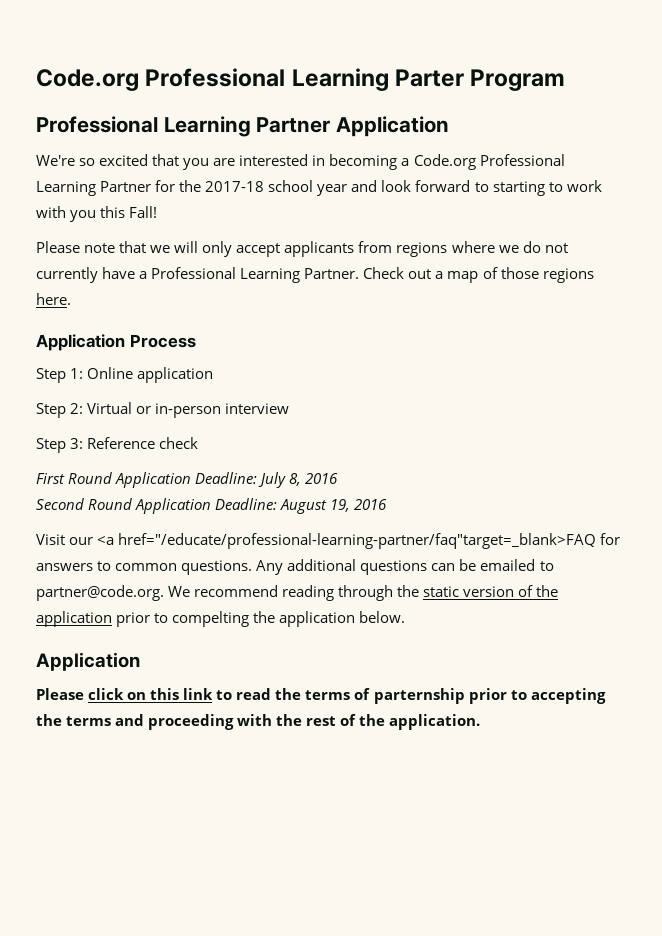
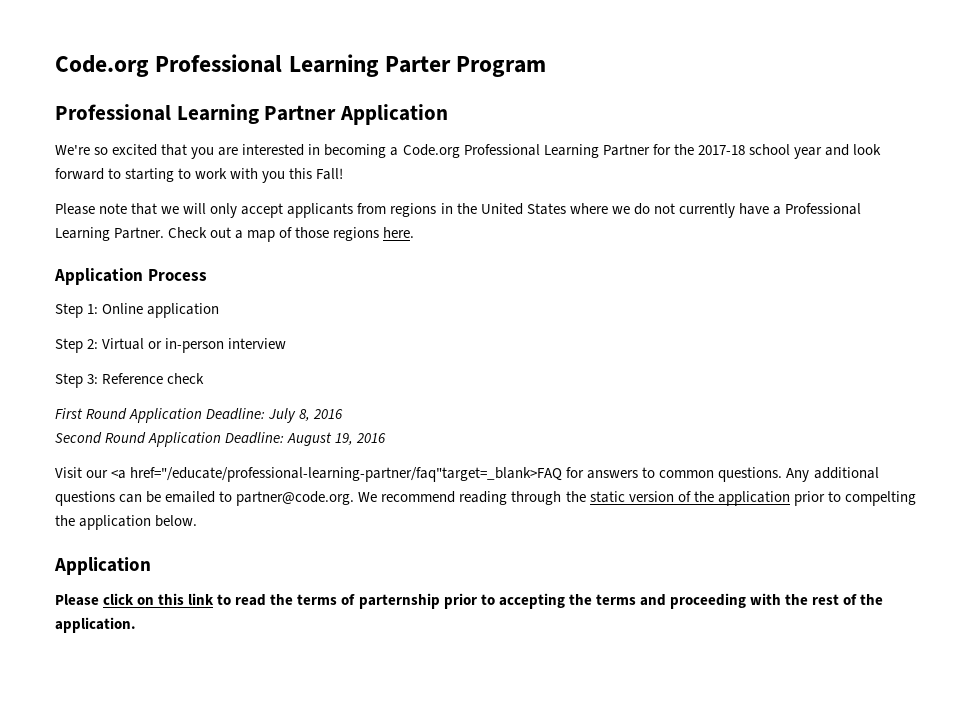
(448, 249) none -> [440,203,566,215] in the United States

